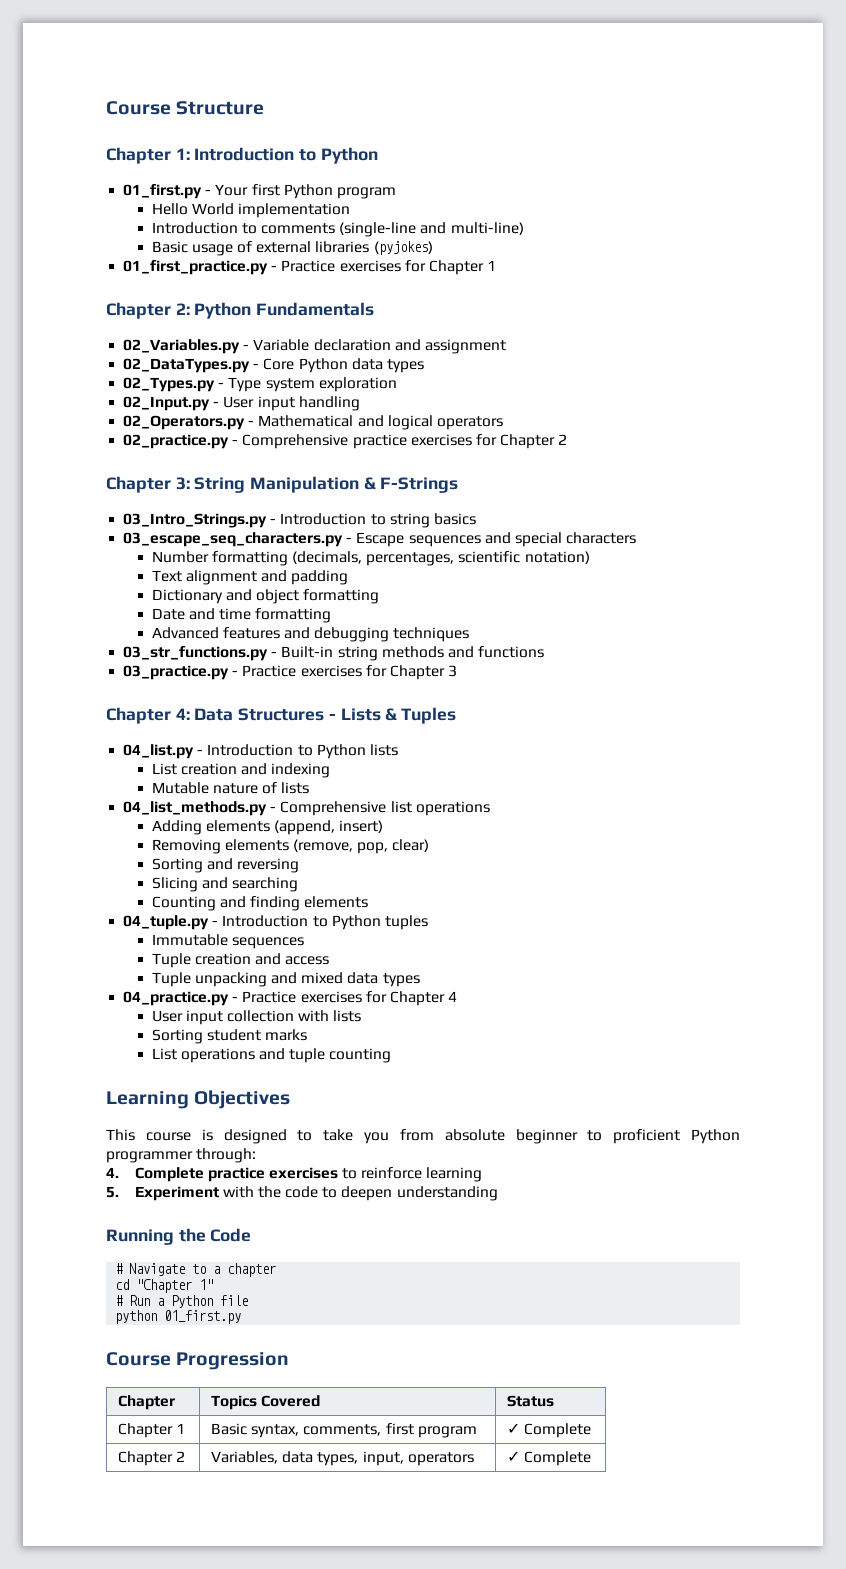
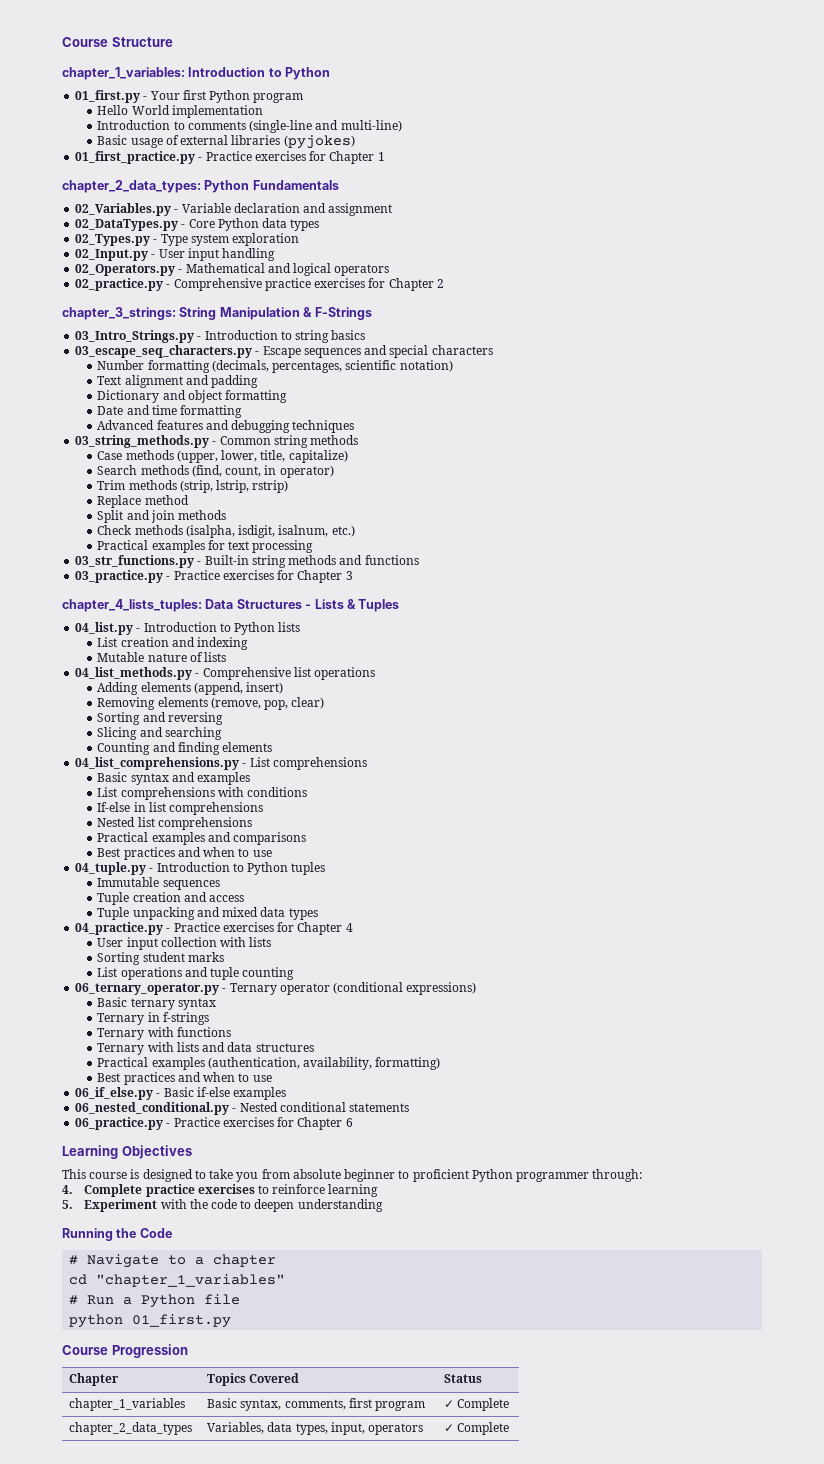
[106,147,190,164] Chapter 1: -> [62,67,185,80] chapter_1_variables:
[106,302,190,319] Chapter 2: -> [62,180,201,193] chapter_2_data_types:
[106,476,190,493] Chapter 3: -> [62,307,176,320] chapter_3_strings:
(470, 634) none -> [75,435,359,448] [97,450,348,463] [97,465,334,478] [97,480,289,493] [97,495,189,508] [97,510,227,523] [97,525,355,538] [97,540,314,553] // 03_string_methods.py - Common string methods // Case methods (upper, lower, title, capitalize) // Search methods (find, count, in operator) // Trim methods (strip, lstrip, rstrip) // Replace method // Split and join methods // Check methods (isalpha, isdigit, isalnum, etc.) // Practical examples for text processing
[106,707,190,724] Chapter 4: -> [62,599,202,612] chapter_4_lists_tuples:
(369, 902) none -> [75,757,367,770] [97,772,251,785] [97,787,308,800] [97,802,264,815] [97,817,252,830] [97,832,307,845] [97,847,272,860] // 04_list_comprehensions.py - List comprehensions // Basic syntax and examples // List comprehensions with conditions // If-else in list comprehensions // Nested list comprehensions // Practical examples and comparisons // Best practices and when to use
(392, 1055) none -> [75,982,477,995] [97,997,216,1010] [97,1012,209,1025] [97,1027,231,1040] [97,1042,314,1055] [97,1057,441,1070] [97,1072,272,1085] [75,1087,287,1100] [75,1102,410,1115] [75,1117,353,1130] // 06_ternary_operator.py - Ternary operator (conditional expressions) // Basic ternary syntax // Ternary in f-strings // Ternary with functions // Ternary with lists and data structures // Practical examples (authentication, availability, formatting) // Best practices and when to use // 06_if_else.py - Basic if-else examples // 06_nested_conditional.py - Nested conditional statements // 06_practice.py - Practice exercises for Chapter 6
[136,1279,214,1293] "Chapter 1" -> [96,1274,286,1287] "chapter_1_variables"
[118,1423,186,1438] Chapter 1 -> [69,1398,186,1411] chapter_1_variables
[118,1451,186,1466] Chapter 2 -> [69,1422,193,1435] chapter_2_data_types

